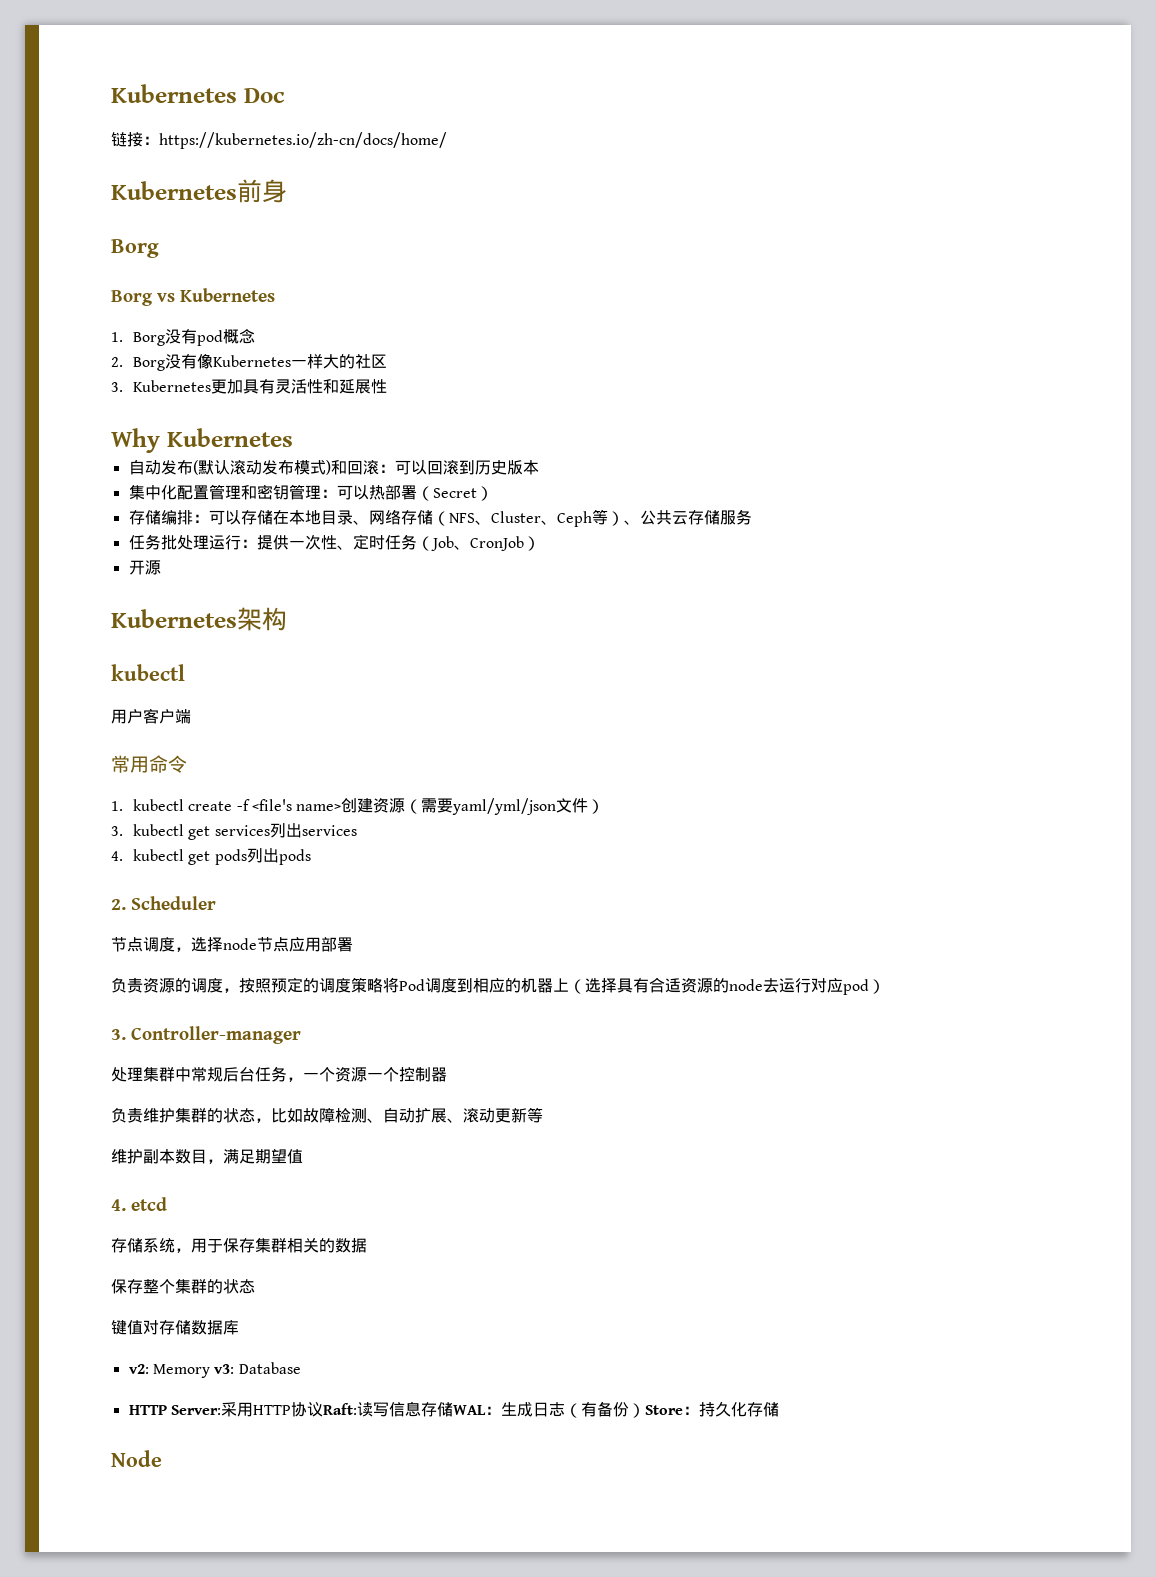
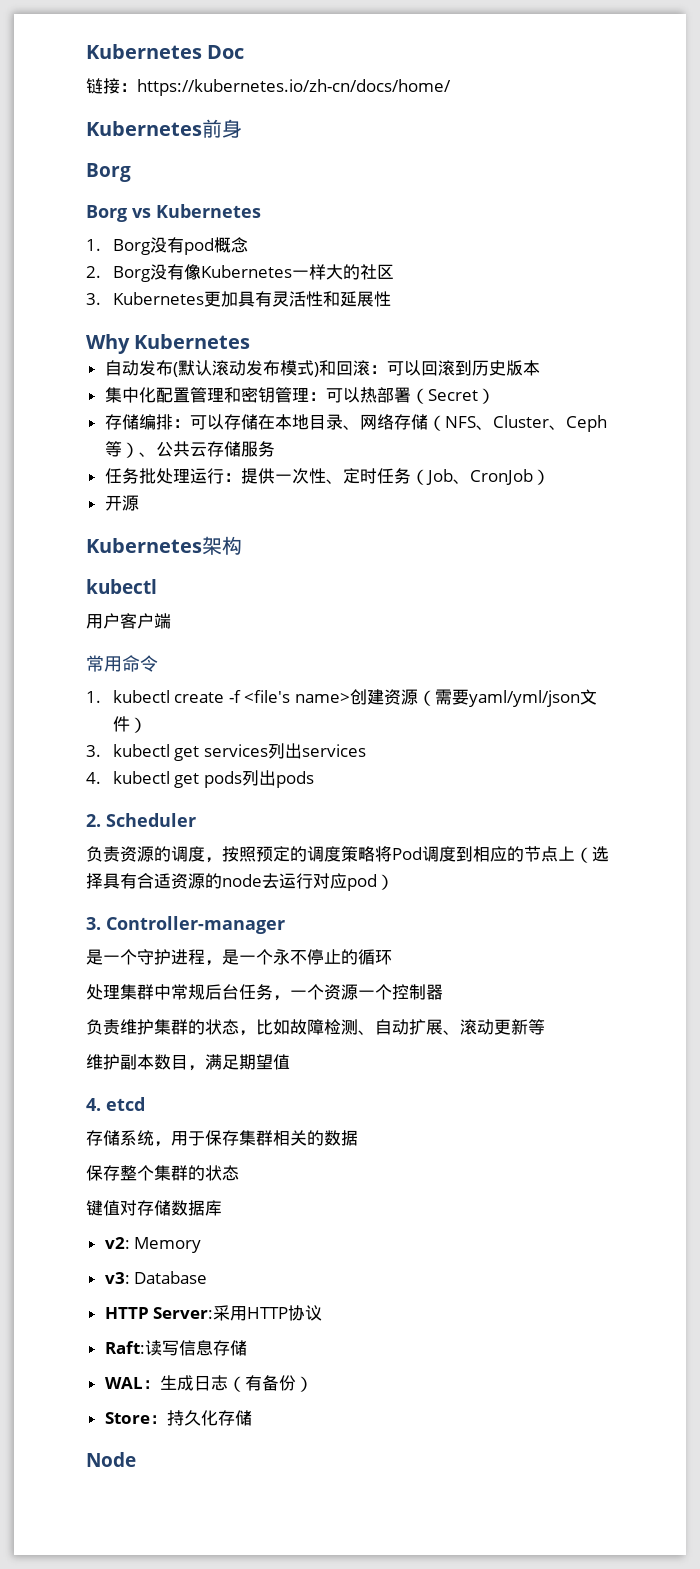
[111,937,353,952] // 节点调度，选择node节点应用部署 -> (196, 820) none
[521,978,553,993] 机器 -> [524,846,558,862] 节点
(301, 1035) none -> [86,949,392,966] // 是一个守护进程，是一个永不停止的循环
(210, 1371) none -> (202, 1245) //
(323, 1409) none -> (323, 1313) //
(453, 1409) none -> (247, 1348) //
(645, 1410) none -> (313, 1384) //

